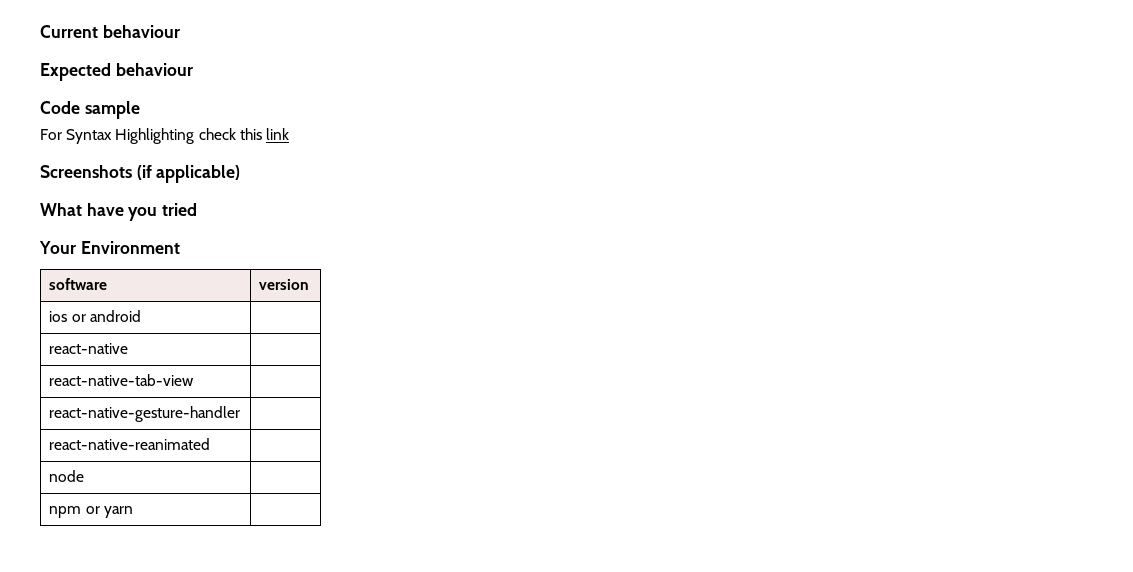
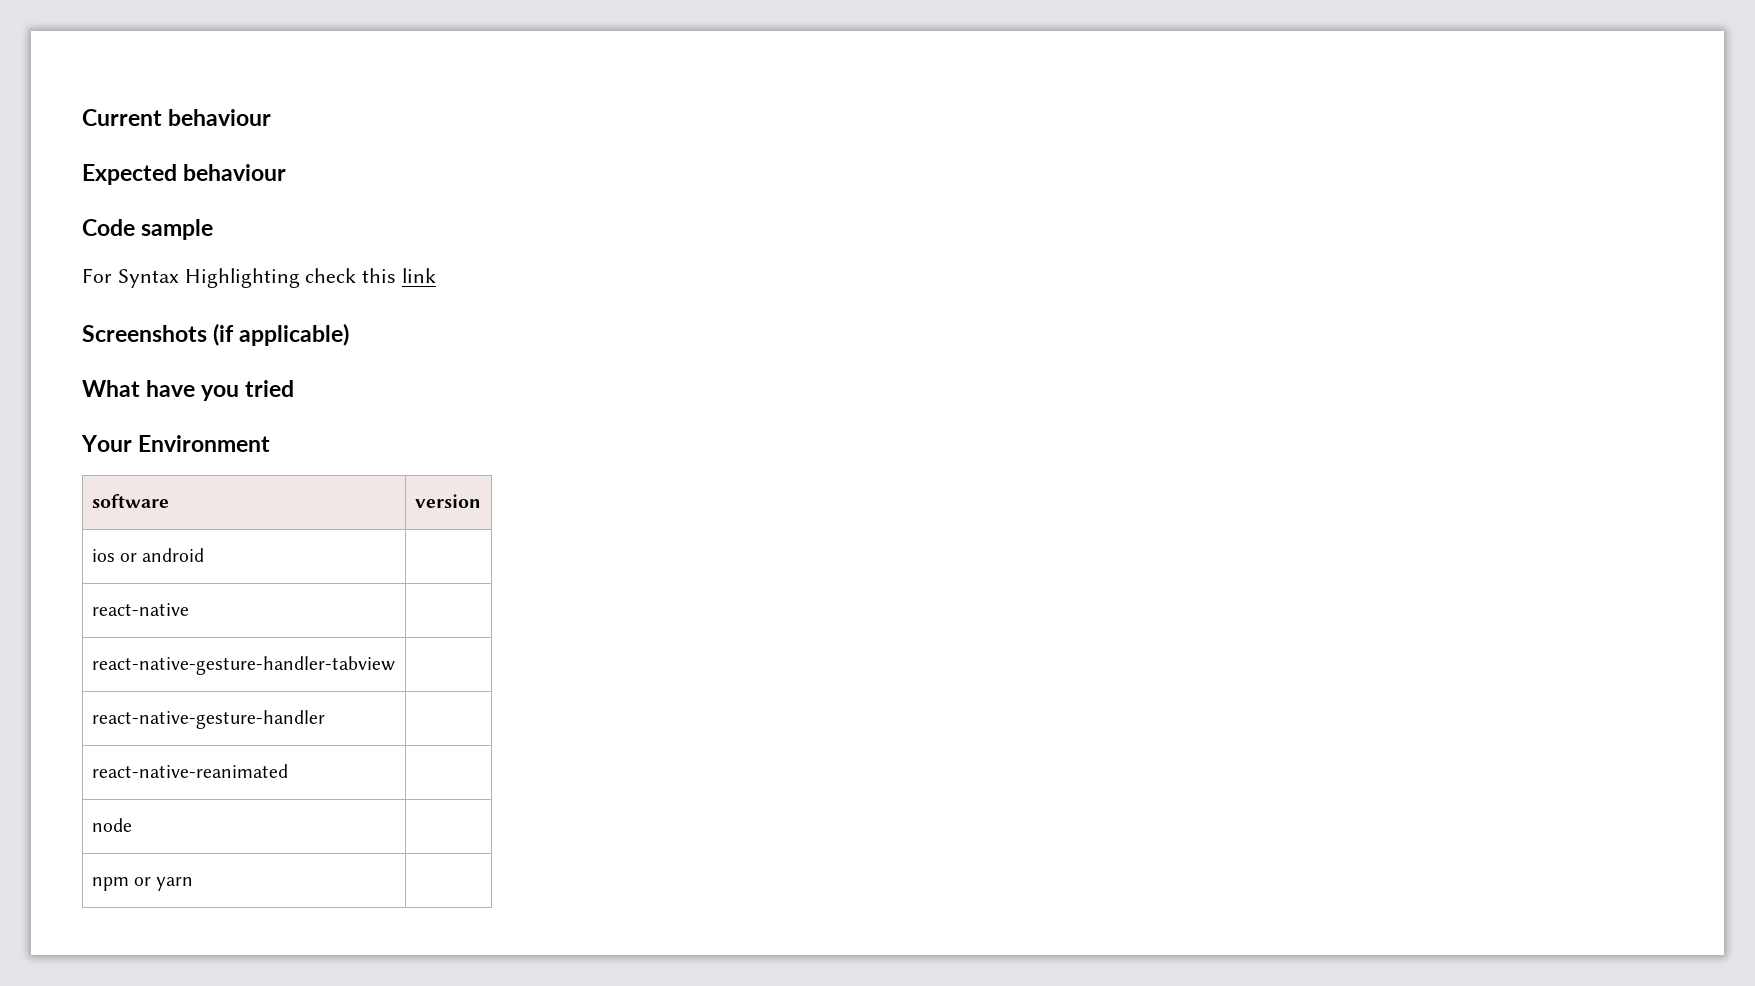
[49,374,195,386] react-native-tab-view -> [91,656,395,675] react-native-gesture-handler-tabview

